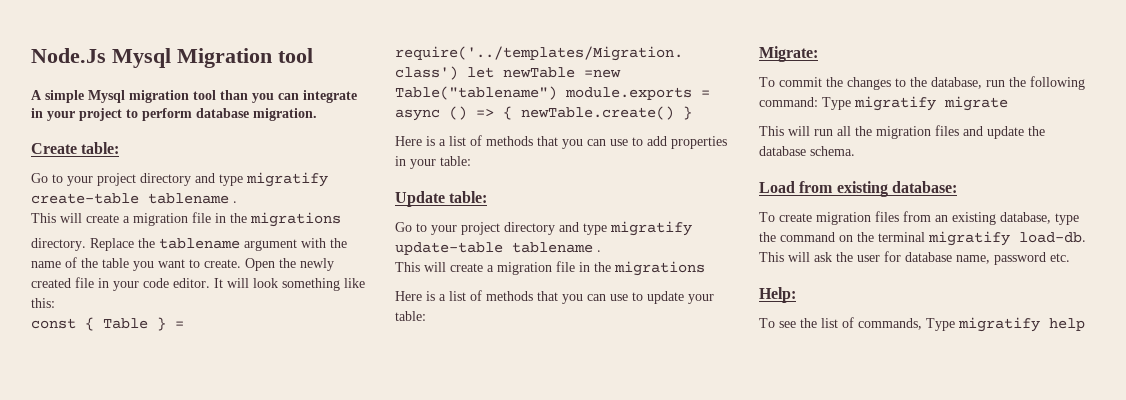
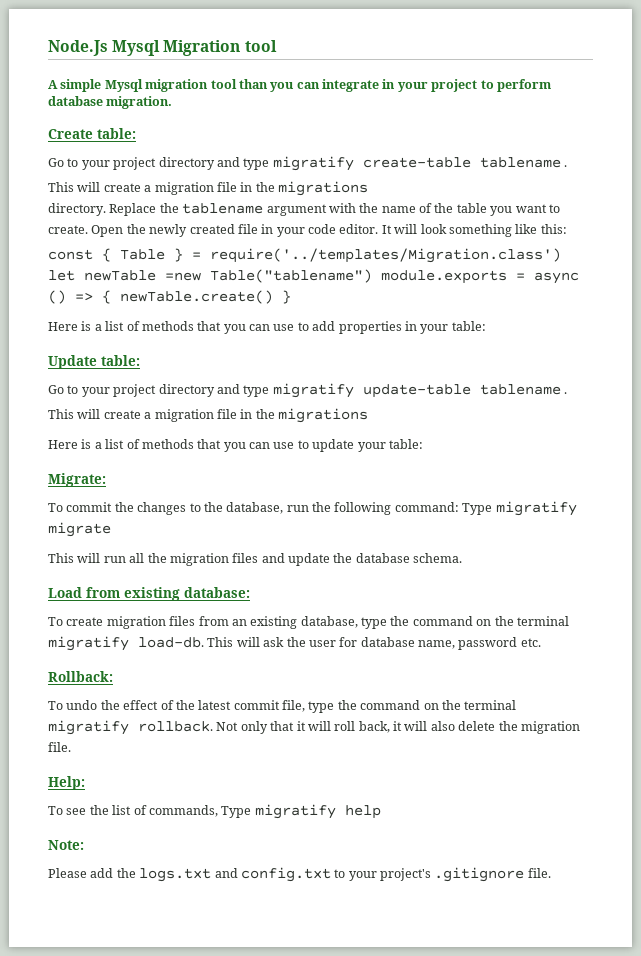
(1070, 257) none -> [48,671,113,682] [48,700,517,713] [48,720,580,735] [48,742,71,752] // Rollback: // To undo the effect of the latest commit file, type the command on the terminal migratify rollback. Not only that it will roll back, it will also delete the migration file.
(1085, 324) none -> [48,840,84,850] [48,867,551,882] // Note: // Please add the logs.txt and config.txt to your project's .gitignore file.

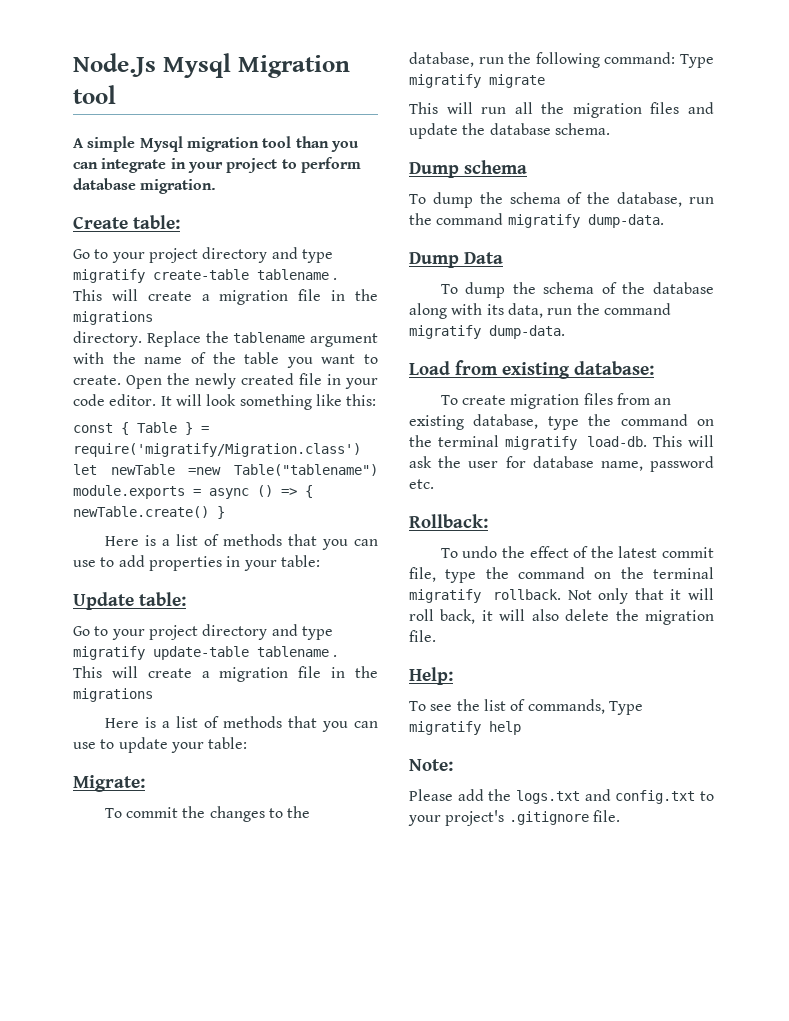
[210,248,561,263] require('../templates/Migration.class') -> [73,443,361,457] require('migratify/Migration.class')
(463, 558) none -> [409,160,527,178] [409,192,714,208] [409,213,664,228] [409,252,503,268] [440,282,714,298] [409,303,671,319] [409,325,565,339] // Dump schema // To dump the schema of the database, run the command migratify dump-data. // Dump Data // To dump the schema of the database along with its data, run the command migratify dump-data.

